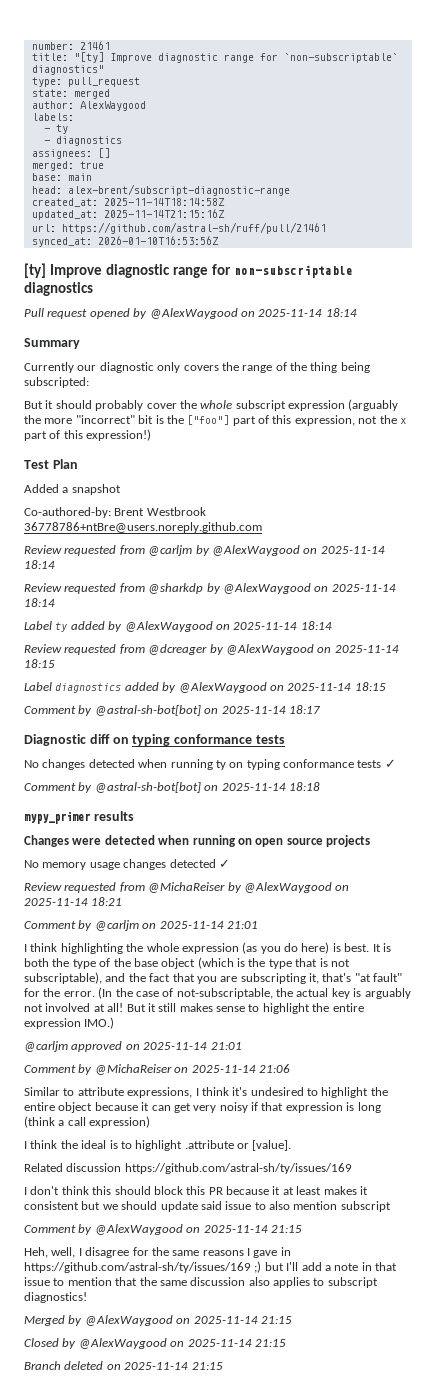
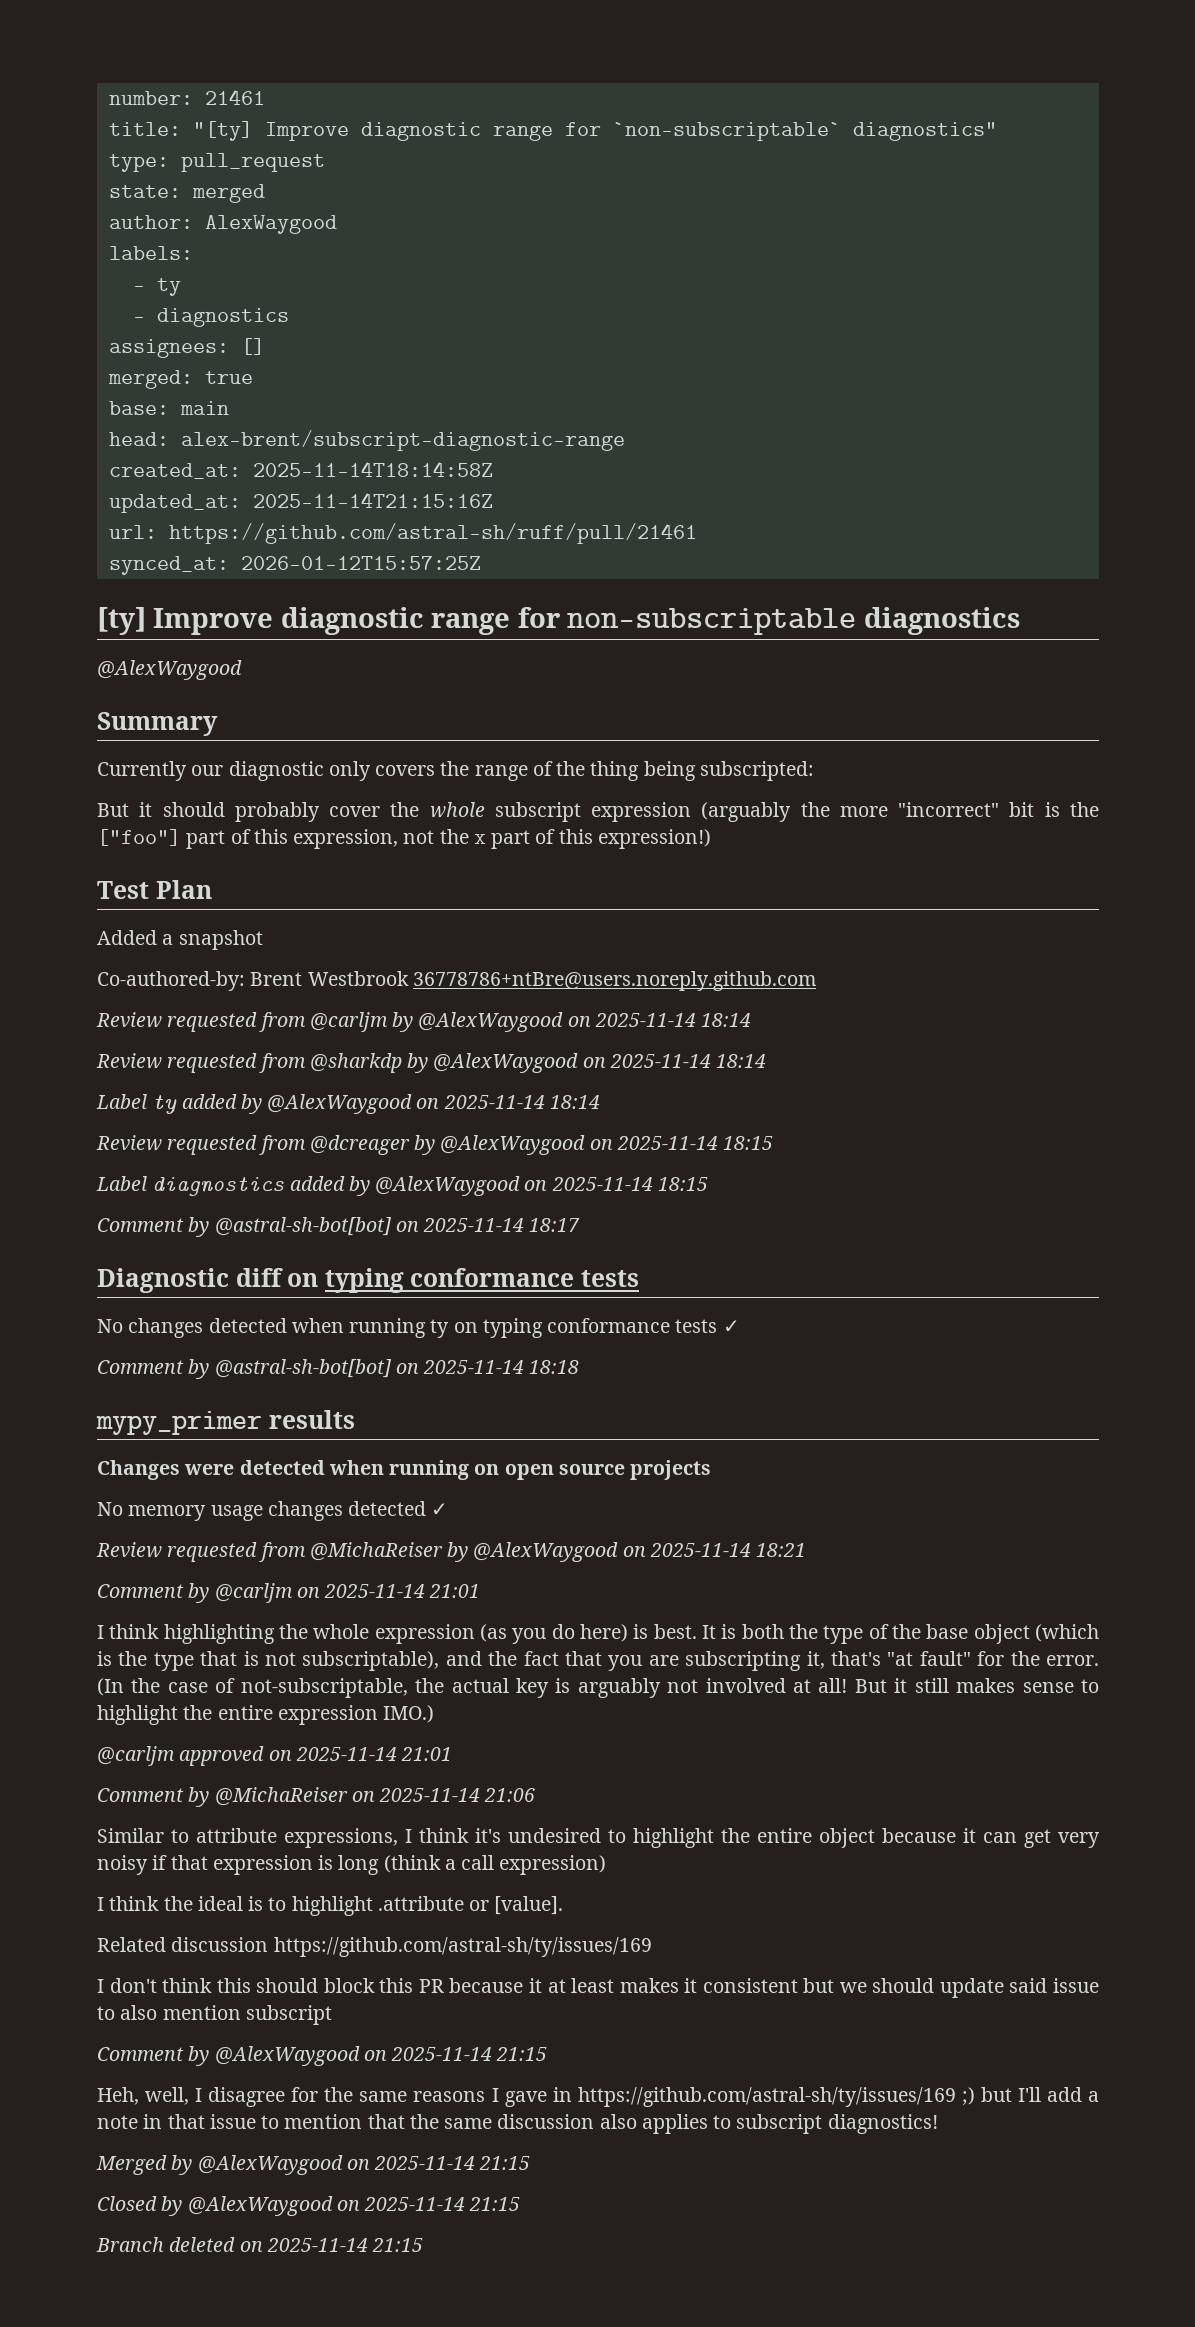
[97,236,219,245] 2026-01-10T16:53:56Z -> [240,556,481,570] 2026-01-12T15:57:25Z
[24,308,357,319] Pull request opened by @AlexWaygood on 2025-11-14 18:14 -> [97,660,242,680] @AlexWaygood

